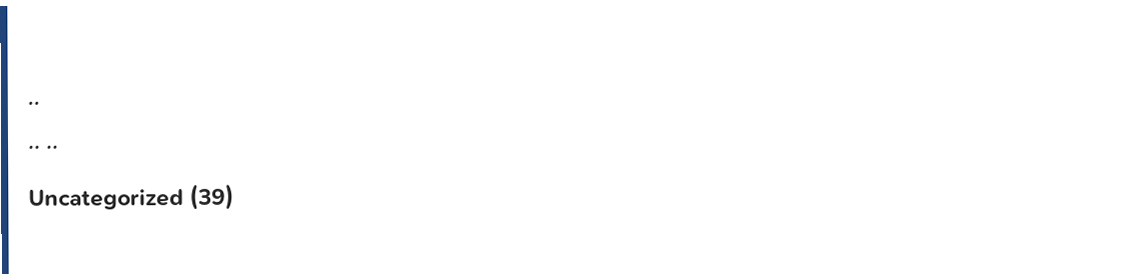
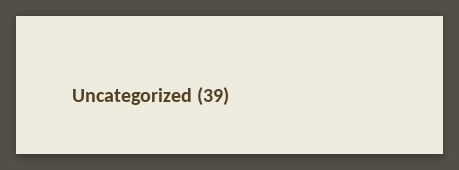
[27,101,40,105] [28,145,60,149] .. // .. .. // -> (72, 96) none

